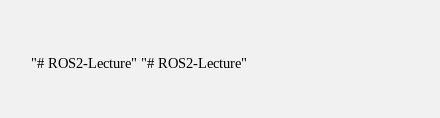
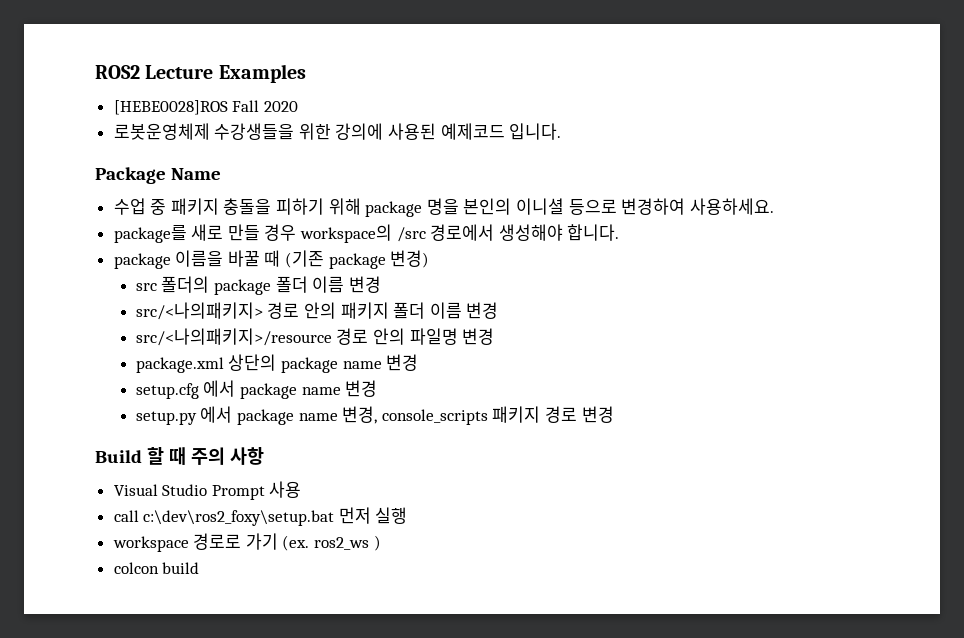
[31,58,247,68] "# ROS2-Lecture" "# ROS2-Lecture" -> [95,64,306,83] [113,100,298,115] [113,123,562,140] [95,167,221,184] [113,198,774,217] [113,224,620,243] [113,250,430,269] [135,276,381,295] [135,302,499,320] [135,328,495,346] [135,354,419,373] [135,380,378,399] [135,406,614,425] [95,447,264,465] [113,481,302,500] [113,507,408,526] [112,533,381,552] [113,562,200,574] ROS2 Lecture Examples // [HEBE0028]ROS Fall 2020 // 로봇운영체제 수강생들을 위한 강의에 사용된 예제코드 입니다. // Package Name // 수업 중 패키지 충돌을 피하기 위해 package 명을 본인의 이니셜 등으로 변경하여 사용하세요. // package를 새로 만들 경우 workspace의 /src 경로에서 생성해야 합니다. // package 이름을 바꿀 때 (기존 package 변경) // src 폴더의 package 폴더 이름 변경 // src/<나의패키지> 경로 안의 패키지 폴더 이름 변경 // src/<나의패키지>/resource 경로 안의 파일명 변경 // package.xml 상단의 package name 변경 // setup.cfg 에서 package name 변경 // setup.py 에서 package name 변경, console_scripts 패키지 경로 변경 // Build 할 때 주의 사항 // Visual Studio Prompt 사용 // call c:\dev\ros2_foxy\setup.bat 먼저 실행 // workspace 경로로 가기 (ex. ros2_ws ) // colcon build

